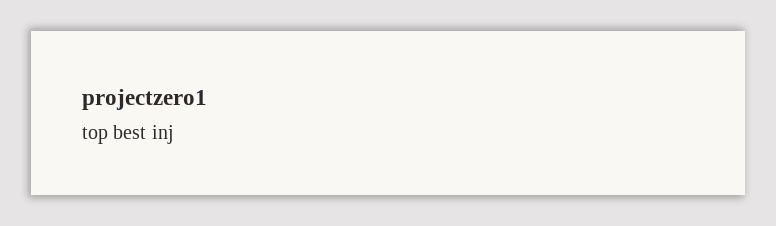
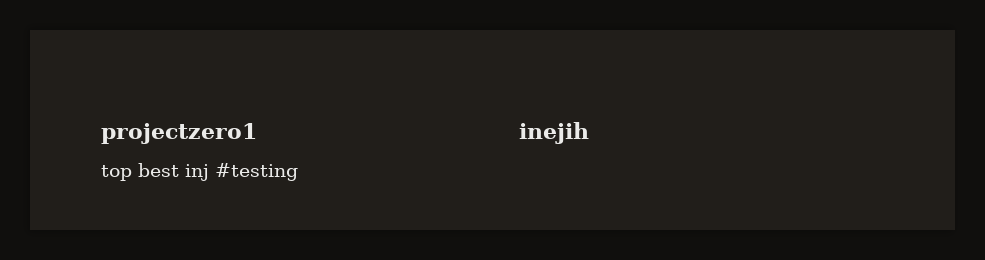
(174, 134) none -> [215,163,298,181] [519,122,589,144] #testing // inejih

